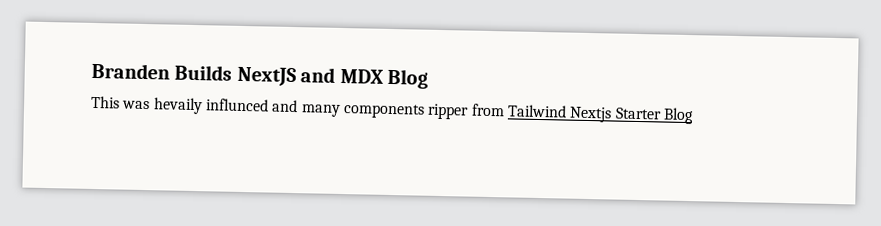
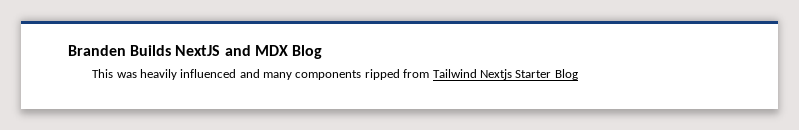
[152,97,269,115] hevaily influnced -> [139,69,237,80] heavily influenced
[427,103,470,120] ripper -> [364,69,400,80] ripped

